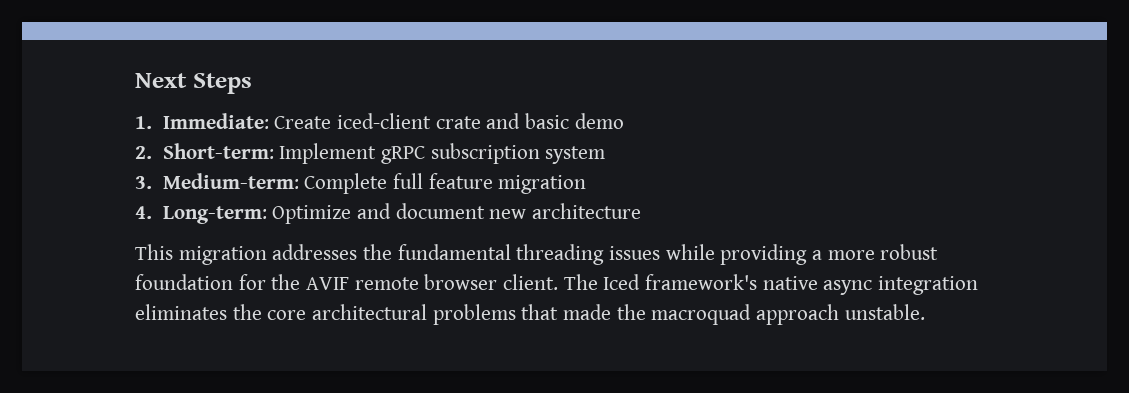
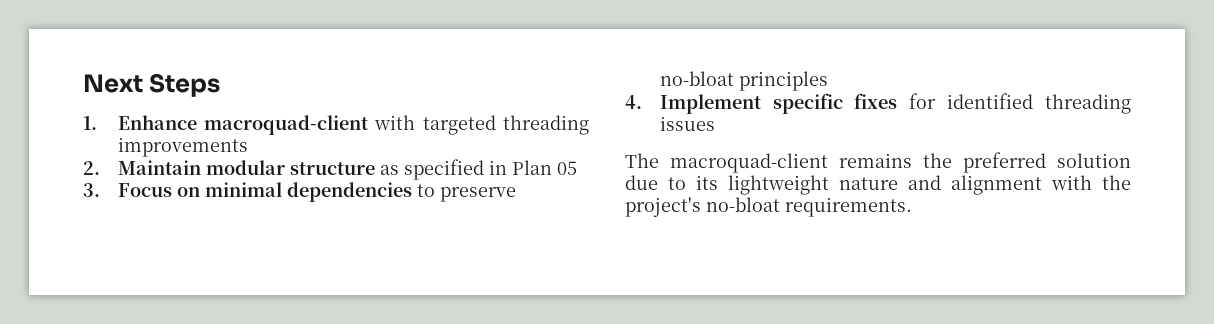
[162,113,624,129] [135,143,606,164] [135,173,587,194] [135,203,641,224] [135,244,939,265] [135,274,979,295] [135,304,925,325] Immediate: Create iced-client crate and basic demo // 2. Short-term: Implement gRPC subscription system // 3. Medium-term: Complete full feature migration // 4. Long-term: Optimize and document new architecture // This migration addresses the fundamental threading issues while providing a more robust foundation for the AVIF remote browser client. The Iced framework's native async integration eliminates the core architectural problems that made the macroquad approach unstable. -> [117,115,590,135] [117,137,248,157] [83,159,577,180] [83,182,516,202] [659,71,828,91] [625,93,1131,114] [659,116,715,131] [625,152,1131,173] [625,175,1131,195] [625,197,912,217] Enhance macroquad-client with targeted threading improvements // 2. Maintain modular structure as specified in Plan 05 // 3. Focus on minimal dependencies to preserve no-bloat principles // 4. Implement specific fixes for identified threading issues // The macroquad-client remains the preferred solution due to its lightweight nature and alignment with the project's no-bloat requirements.

